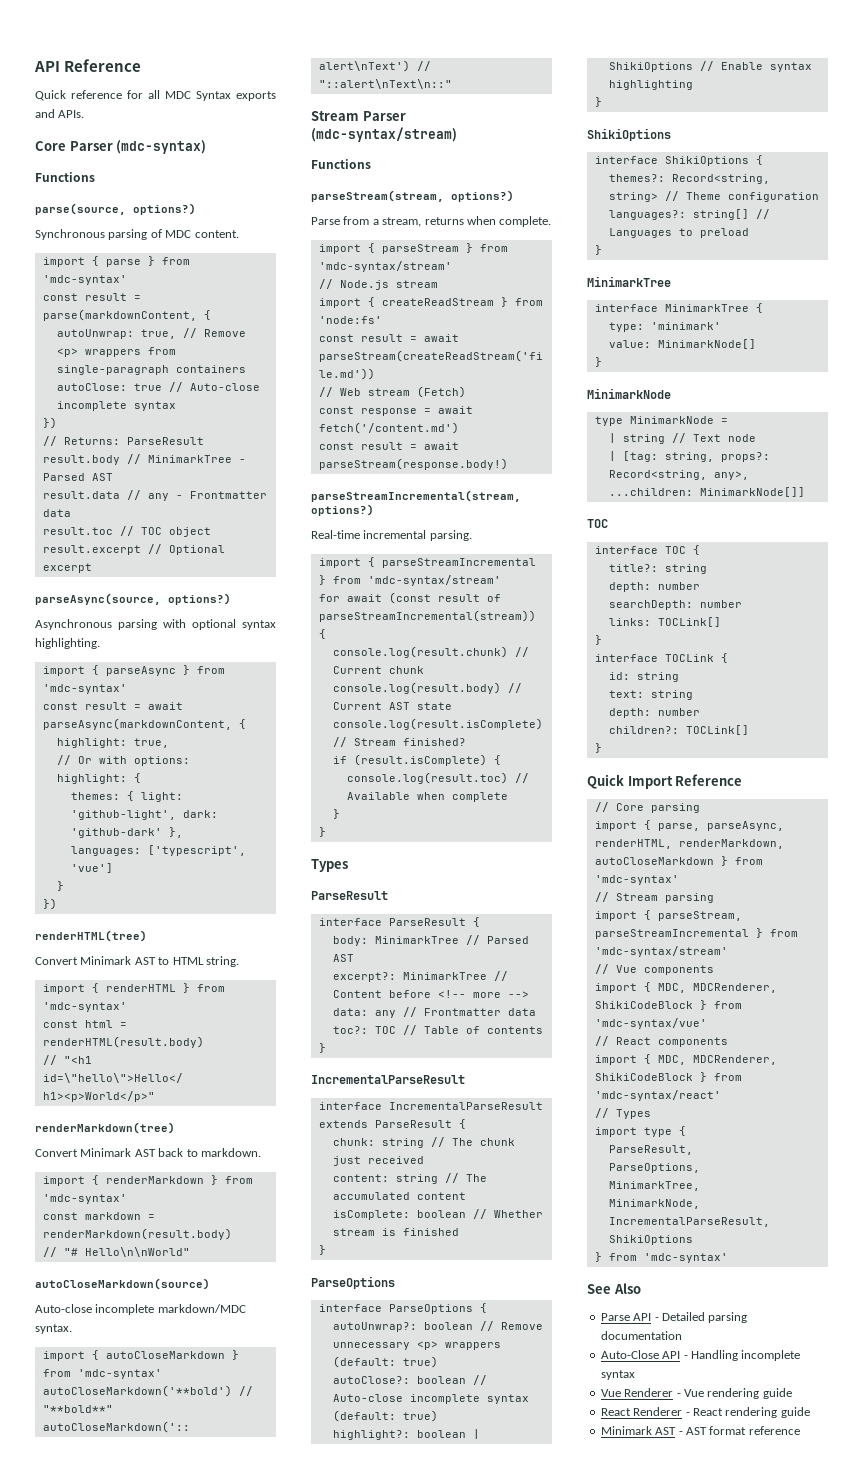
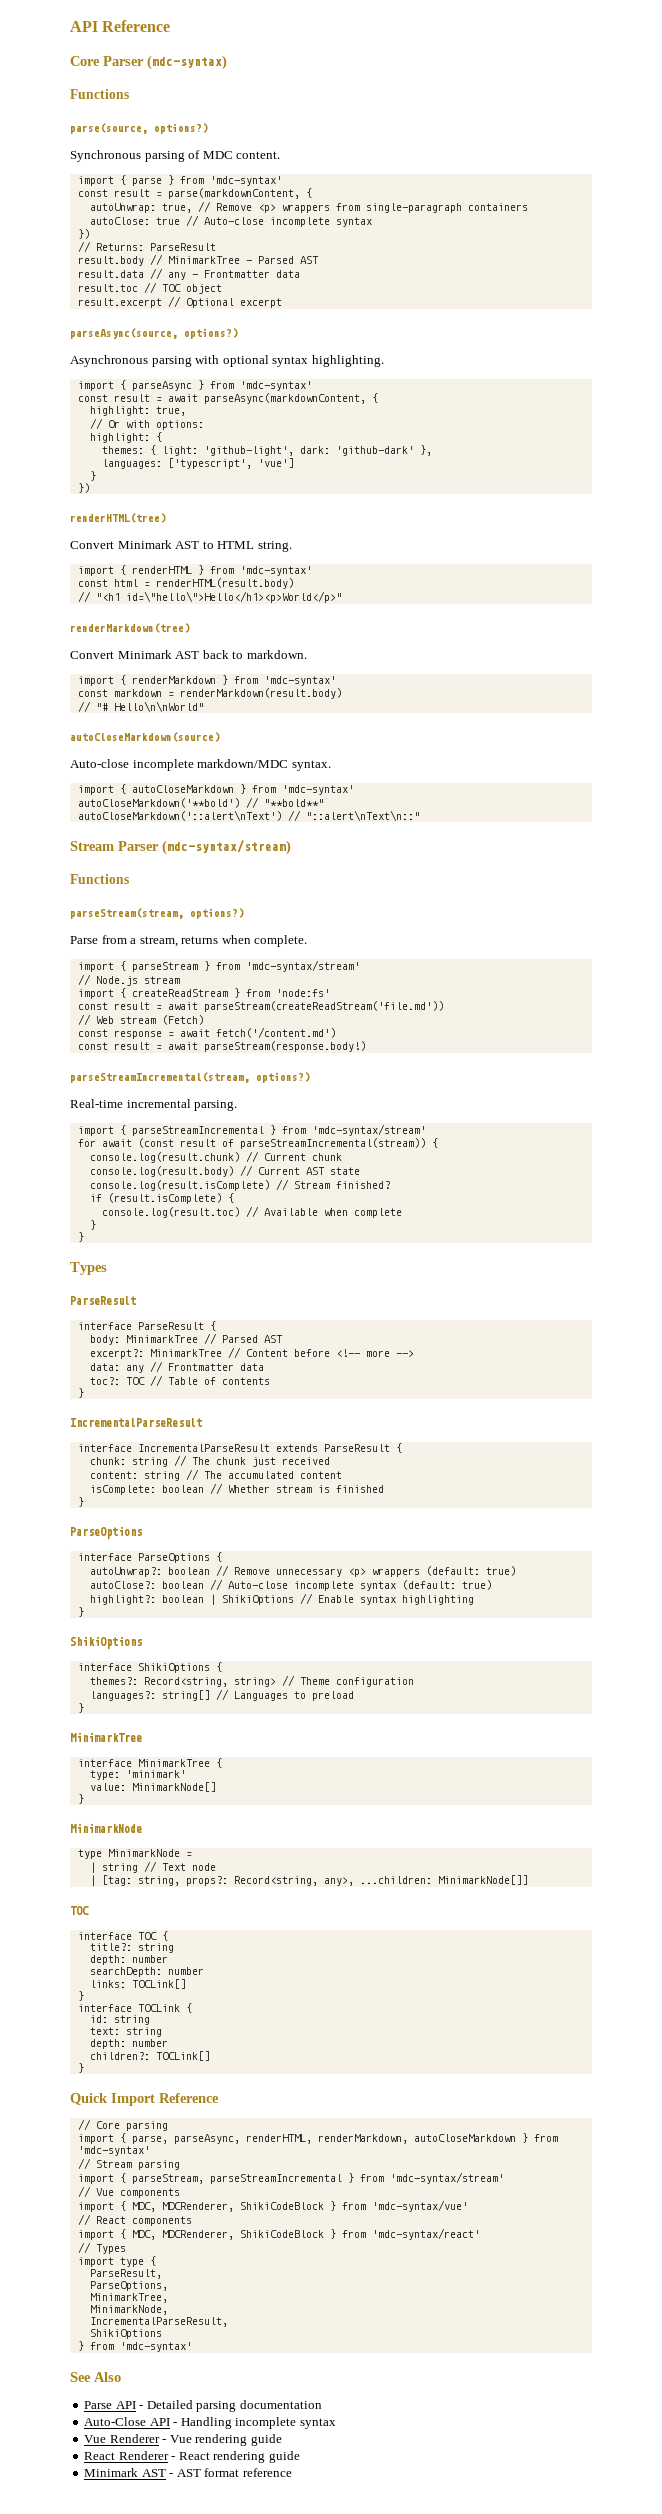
[35,90,276,101] [35,109,85,118] // Quick reference for all MDC Syntax exports and APIs. -> (171, 26) none

